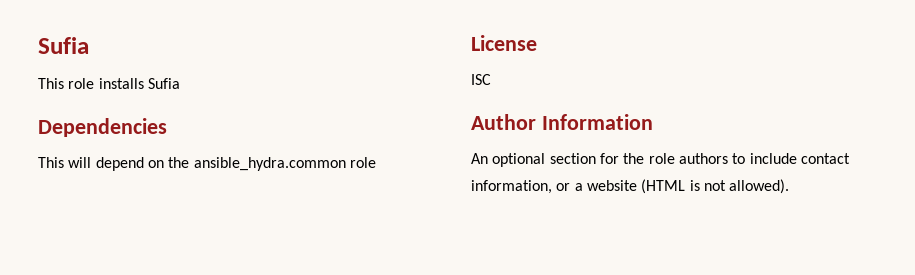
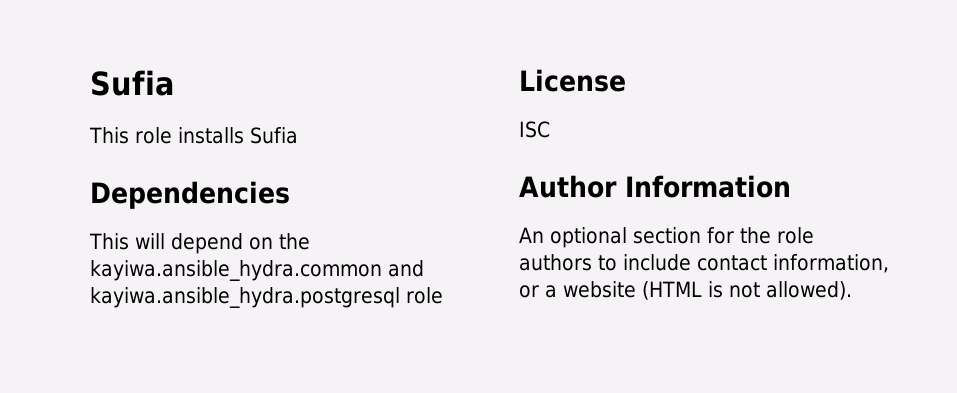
[193,157,346,171] ansible_hydra.common -> [90,260,424,281] [90,287,400,308] kayiwa.ansible_hydra.common and kayiwa.ansible_hydra.postgresql

